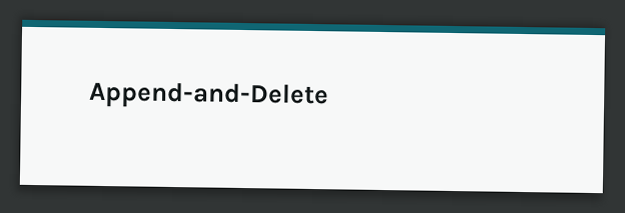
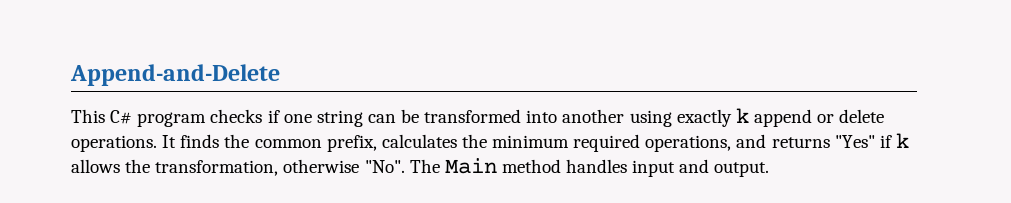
(329, 96) none -> [71,108,885,127] [71,133,909,152] [71,158,770,177] // This C# program checks if one string can be transformed into another using exactly k append or delete operations. It finds the common prefix, calculates the minimum required operations, and returns "Yes" if k allows the transformation, otherwise "No". The Main method handles input and output.

